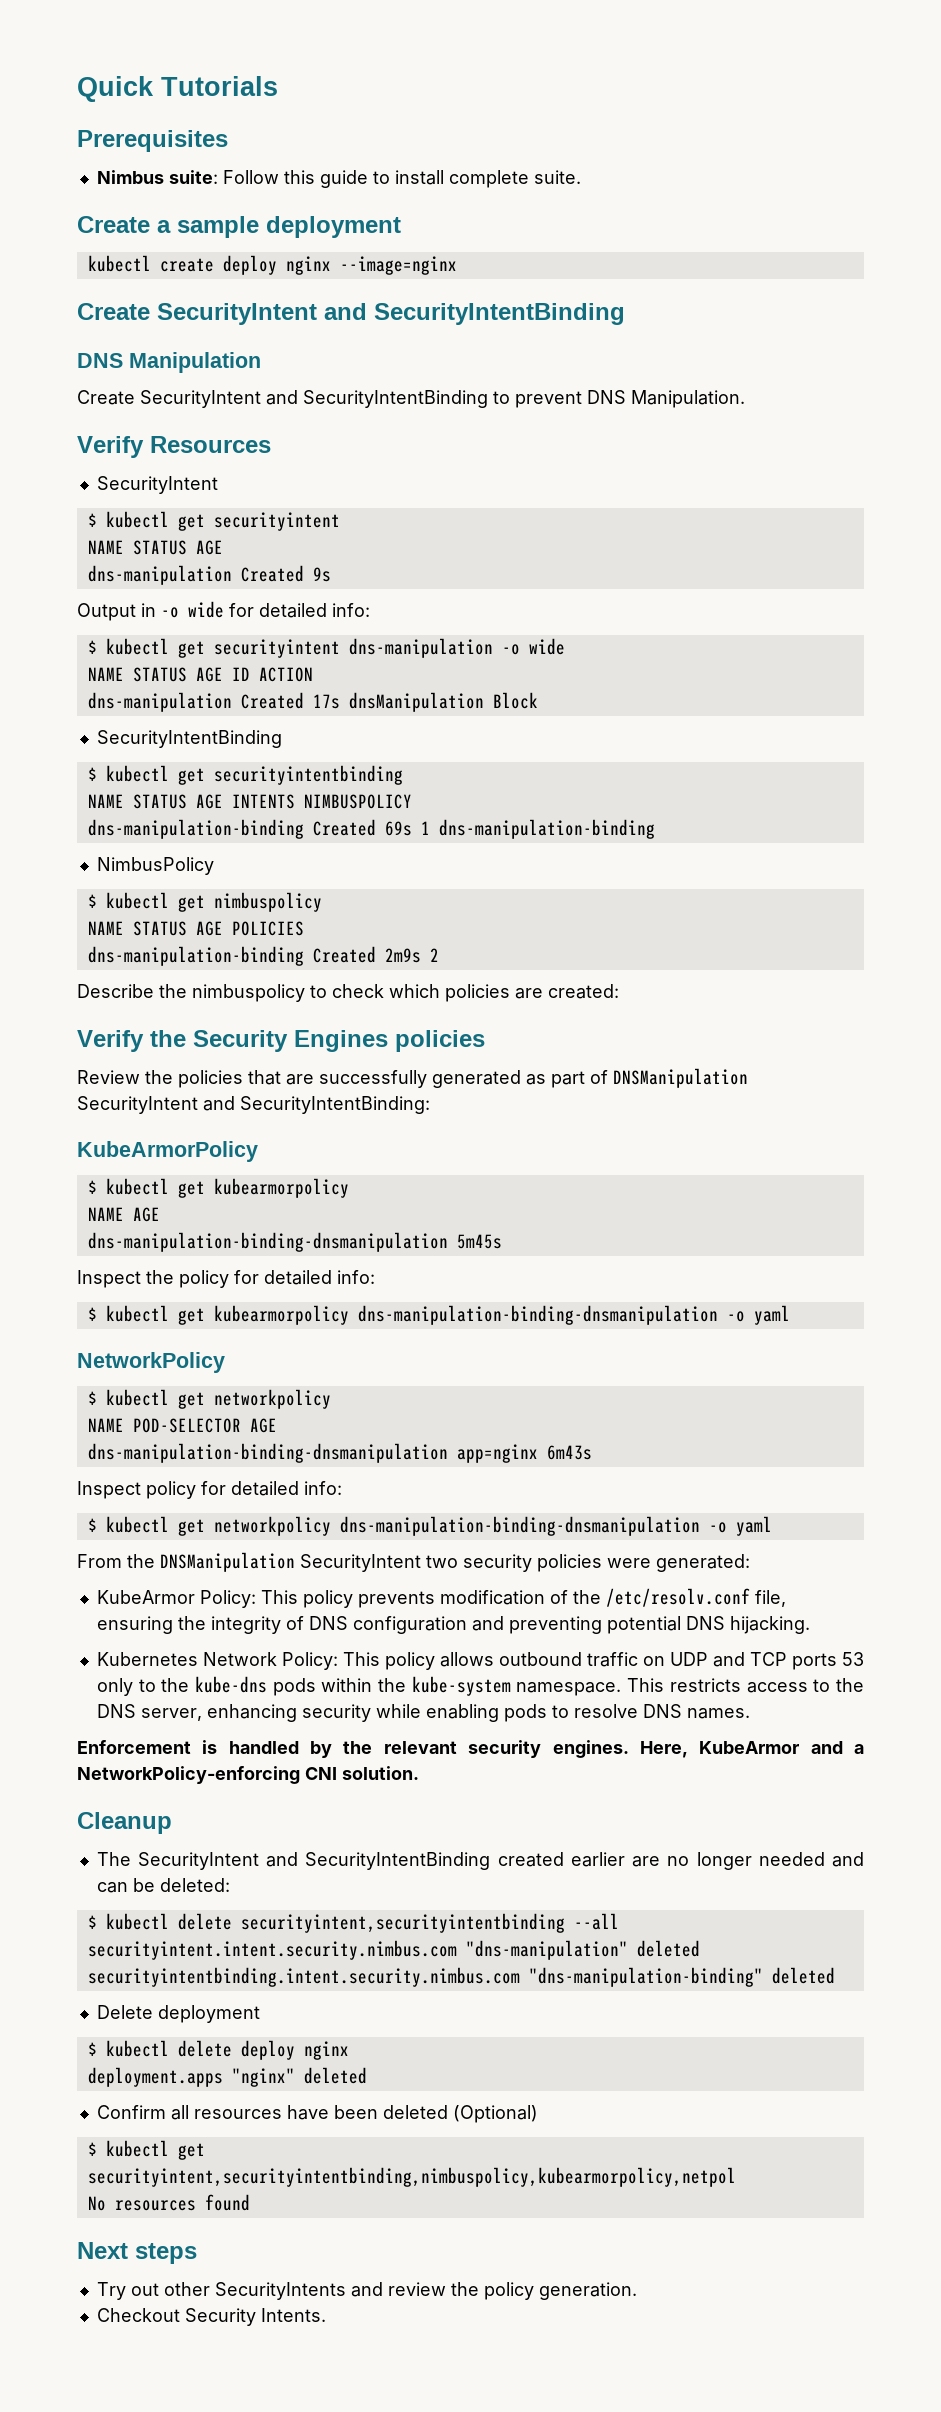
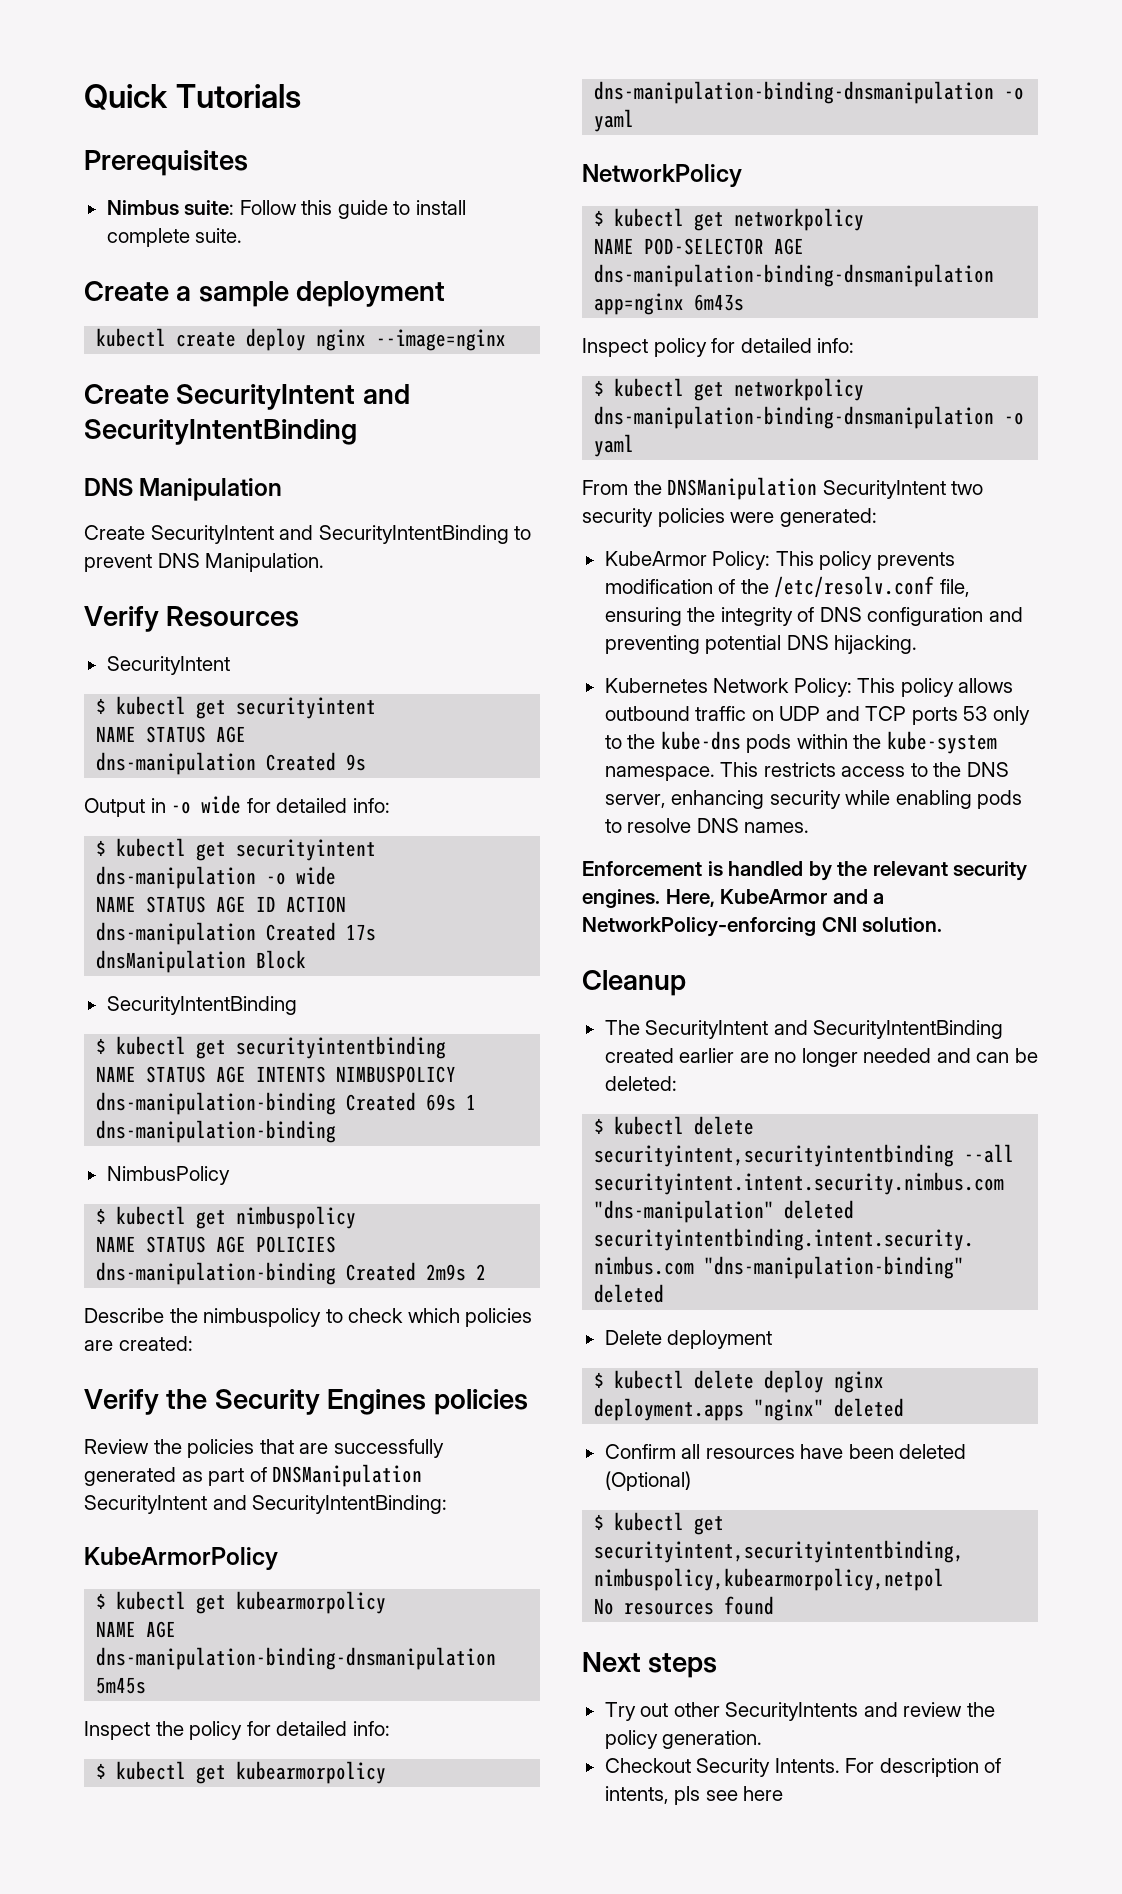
(326, 2315) none -> [845,1758,1002,1777] [604,1786,784,1805] For description of intents, pls see here

